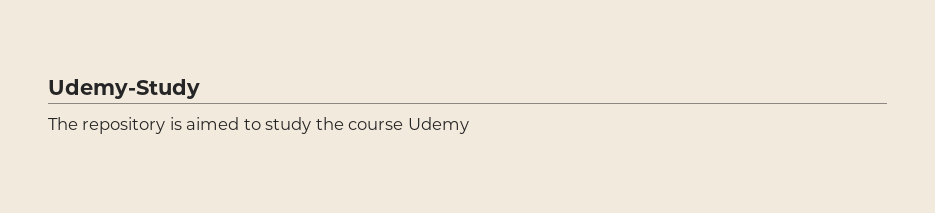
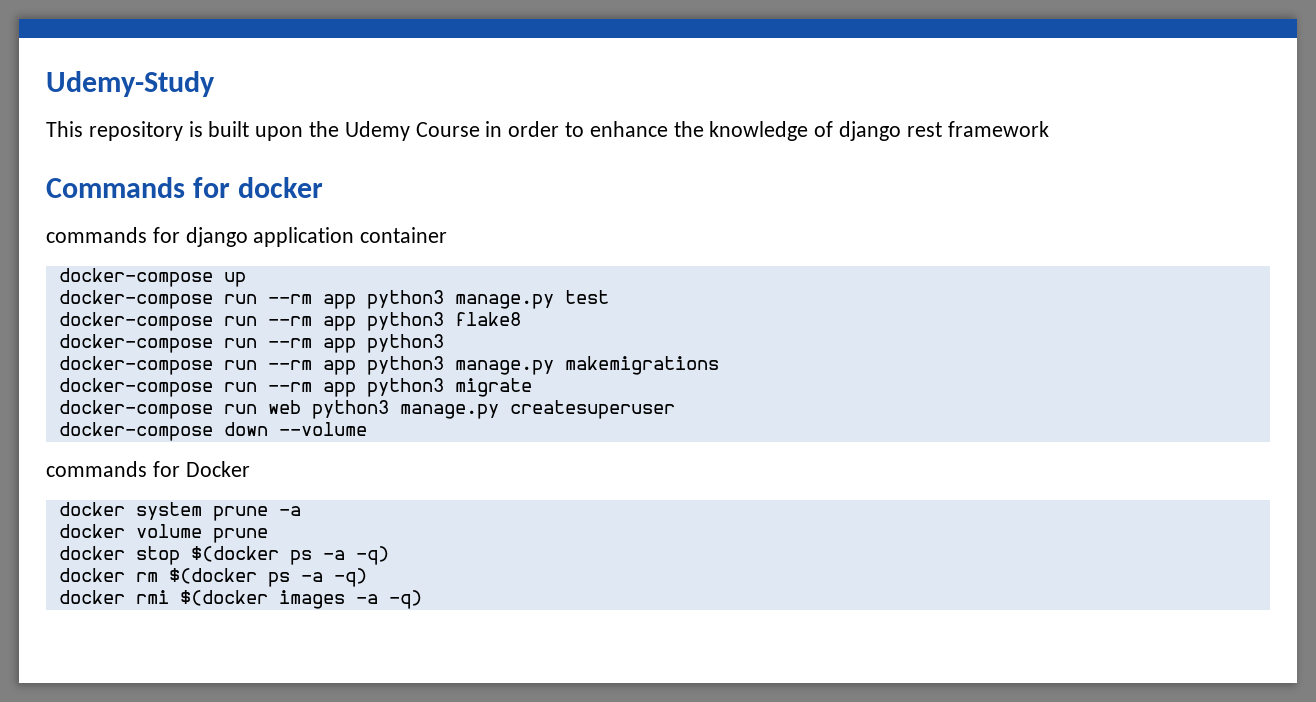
[48,117,78,130] The -> [46,121,83,137] This
[186,117,469,134] aimed to study the course Udemy -> [208,121,1049,141] [46,177,324,198] [46,227,448,247] [58,268,246,287] [58,290,609,309] [58,312,521,331] [58,334,444,353] [58,356,719,375] [58,378,532,397] [58,400,675,419] [58,422,367,441] [46,461,250,477] [58,502,301,521] [58,524,268,543] [58,546,389,565] [58,568,367,587] [58,590,422,609] built upon the Udemy Course in order to enhance the knowledge of django rest framework // Commands for docker // commands for django application container // docker-compose up // docker-compose run --rm app python3 manage.py test // docker-compose run --rm app python3 flake8 // docker-compose run --rm app python3 // docker-compose run --rm app python3 manage.py makemigrations // docker-compose run --rm app python3 migrate // docker-compose run web python3 manage.py createsuperuser // docker-compose down --volume // commands for Docker // docker system prune -a // docker volume prune // docker stop $(docker ps -a -q) // docker rm $(docker ps -a -q) // docker rmi $(docker images -a -q)

